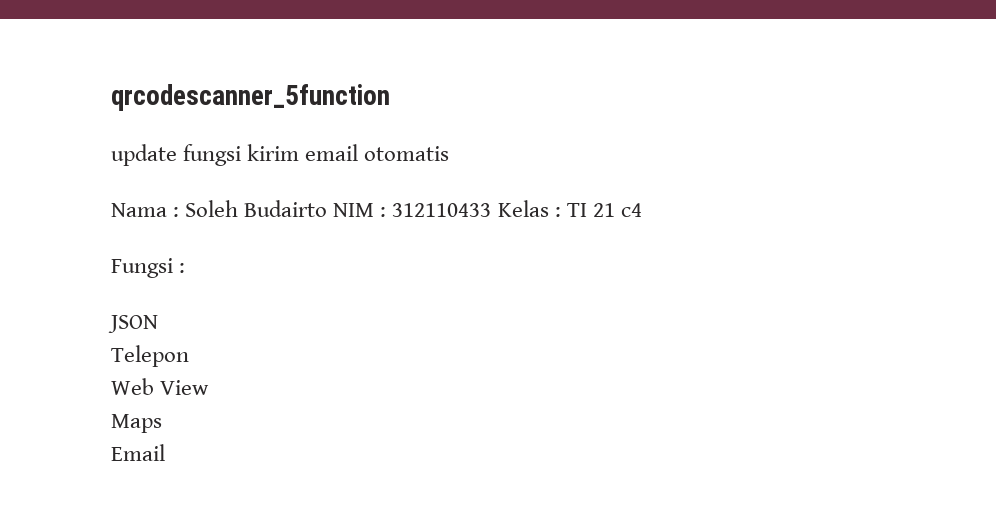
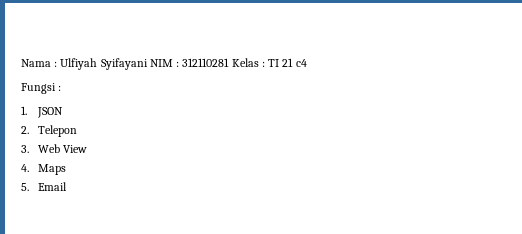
[111,84,390,111] [111,144,450,166] [111,200,328,217] qrcodescanner_5function // update fungsi kirim email otomatis // Nama : Soleh Budairto -> [21,58,148,70] Nama : Ulfiyah Syifayani
[392,203,492,217] 312110433 -> [182,58,230,67] 312110281
(186, 268) none -> [21,106,27,115] 1.
(158, 324) none -> [21,126,29,134] 2.
(189, 356) none -> [21,145,29,153] 3.
(210, 387) none -> [21,164,29,172] 4.
(162, 423) none -> [21,183,29,191] 5.

